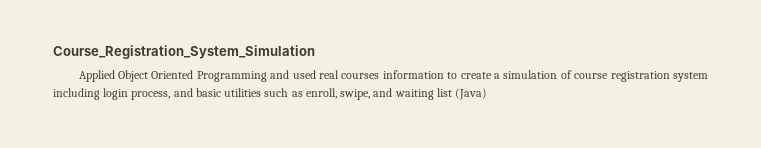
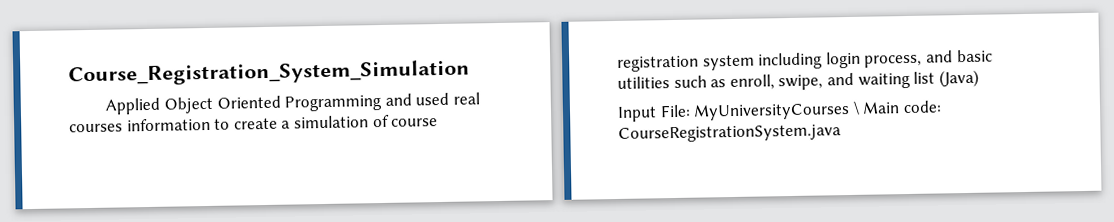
(488, 94) none -> [617,100,942,122] [618,124,841,143] // Input File: MyUniversityCourses \ Main code: CourseRegistrationSystem.java

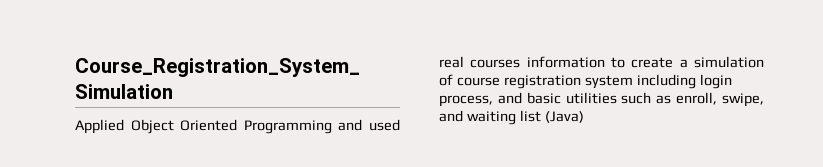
[617,100,942,122] [618,124,841,143] // Input File: MyUniversityCourses \ Main code: CourseRegistrationSystem.java -> (584, 117) none

